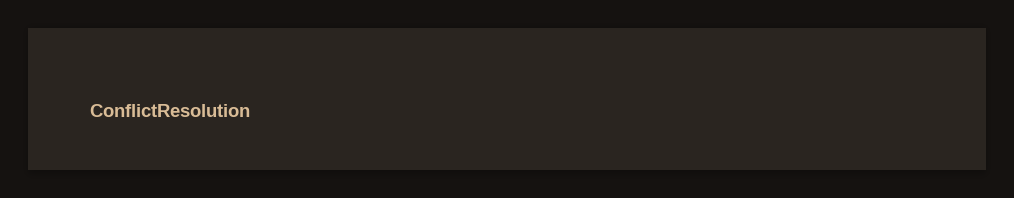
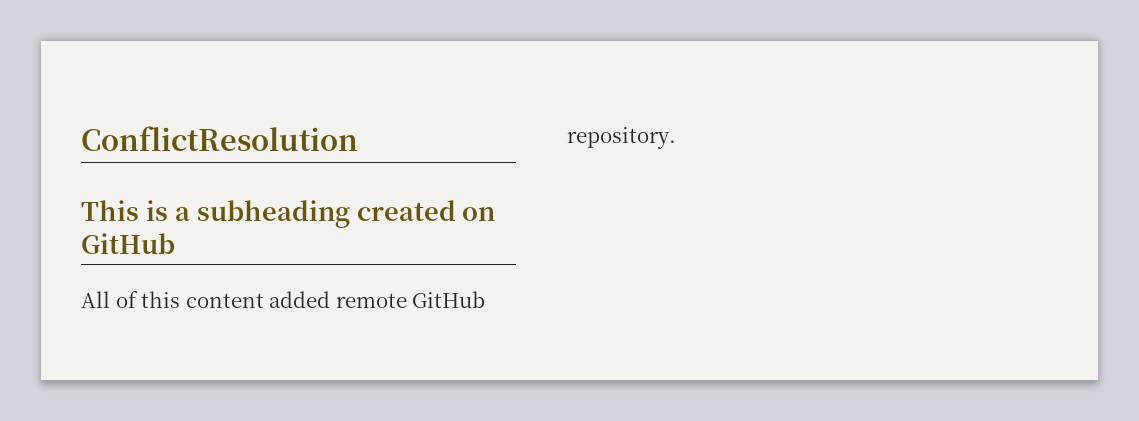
(250, 110) none -> [81,200,496,228] [81,233,175,254] [81,291,486,308] [567,127,676,149] // This is a subheading created on GitHub // All of this content added remote GitHub repository.

